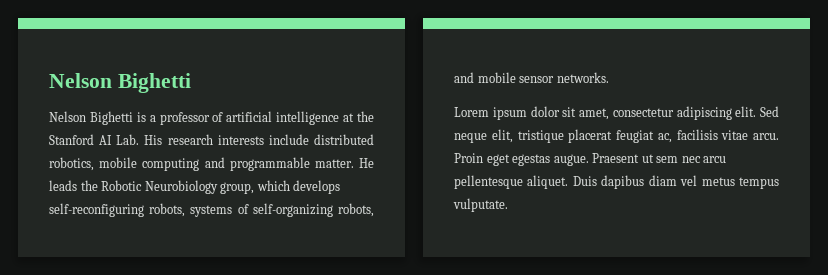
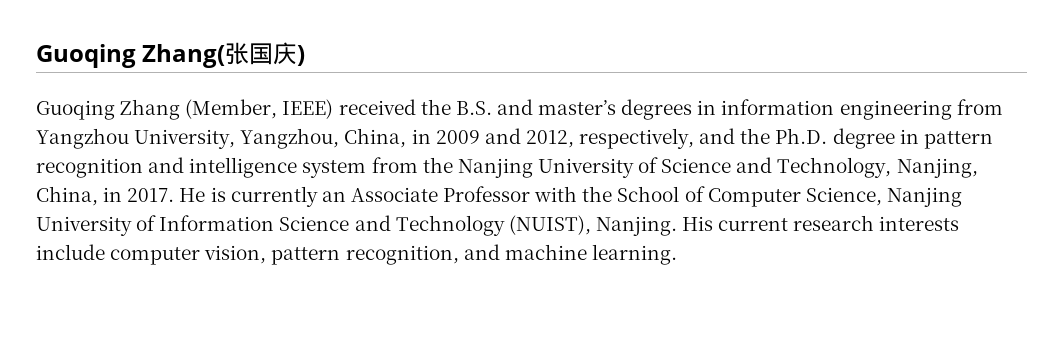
[49,73,191,93] [49,111,374,125] [49,134,374,145] [49,157,374,171] [49,180,341,194] [49,203,374,217] [454,72,609,83] [454,106,779,120] [454,129,779,143] [454,153,727,166] [454,175,779,189] [453,198,508,212] Nelson Bighetti // Nelson Bighetti is a professor of artificial intelligence at the Stanford AI Lab. His research interests include distributed robotics, mobile computing and programmable matter. He leads the Robotic Neurobiology group, which develops self-reconfiguring robots, systems of self-organizing robots, and mobile sensor networks. // Lorem ipsum dolor sit amet, consectetur adipiscing elit. Sed neque elit, tristique placerat feugiat ac, facilisis vitae arcu. Proin eget egestas augue. Praesent ut sem nec arcu pellentesque aliquet. Duis dapibus diam vel metus tempus vulputate. -> [36,42,306,68] [36,99,1003,120] [36,128,993,149] [36,157,978,178] [36,186,962,207] [36,215,960,236] [36,244,677,265] Guoqing Zhang(张国庆) // Guoqing Zhang (Member, IEEE) received the B.S. and master’s degrees in information engineering from Yangzhou University, Yangzhou, China, in 2009 and 2012, respectively, and the Ph.D. degree in pattern recognition and intelligence system from the Nanjing University of Science and Technology, Nanjing, China, in 2017. He is currently an Associate Professor with the School of Computer Science, Nanjing University of Information Science and Technology (NUIST), Nanjing. His current research interests include computer vision, pattern recognition, and machine learning.

